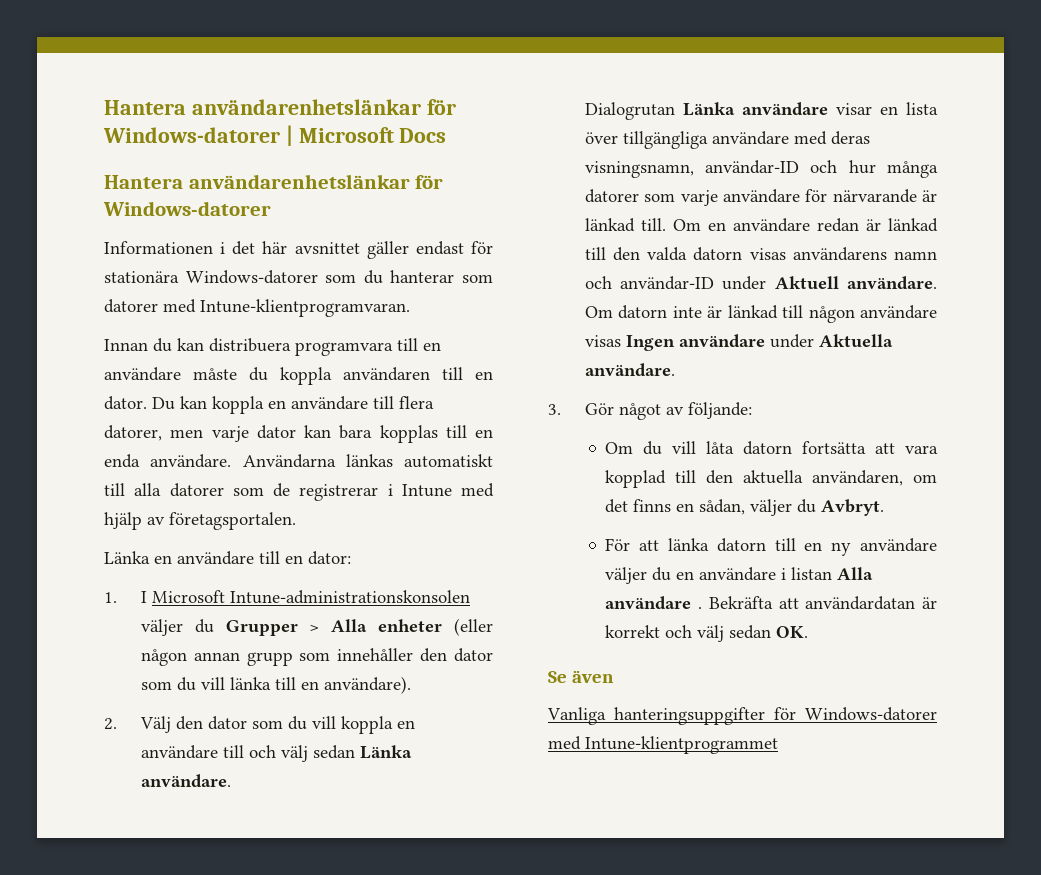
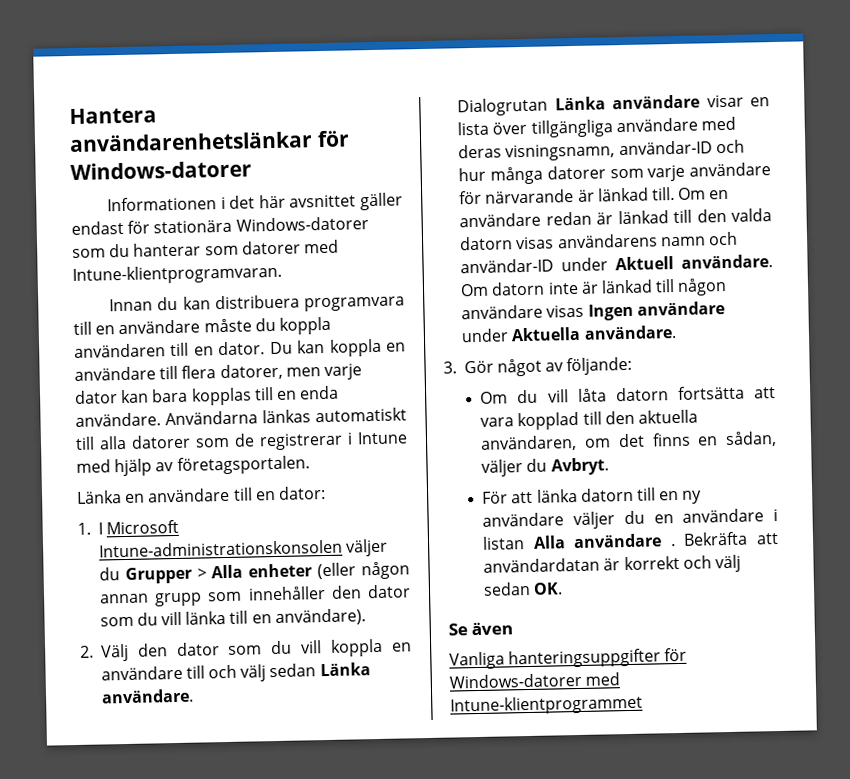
[104,99,456,115] [103,125,447,146] [104,174,444,189] [103,201,271,216] Hantera användarenhetslänkar för Windows-datorer | Microsoft Docs // Hantera användarenhetslänkar för Windows-datorer -> [69,107,157,125] [69,130,350,153] [70,160,252,181] Hantera användarenhetslänkar för Windows-datorer

